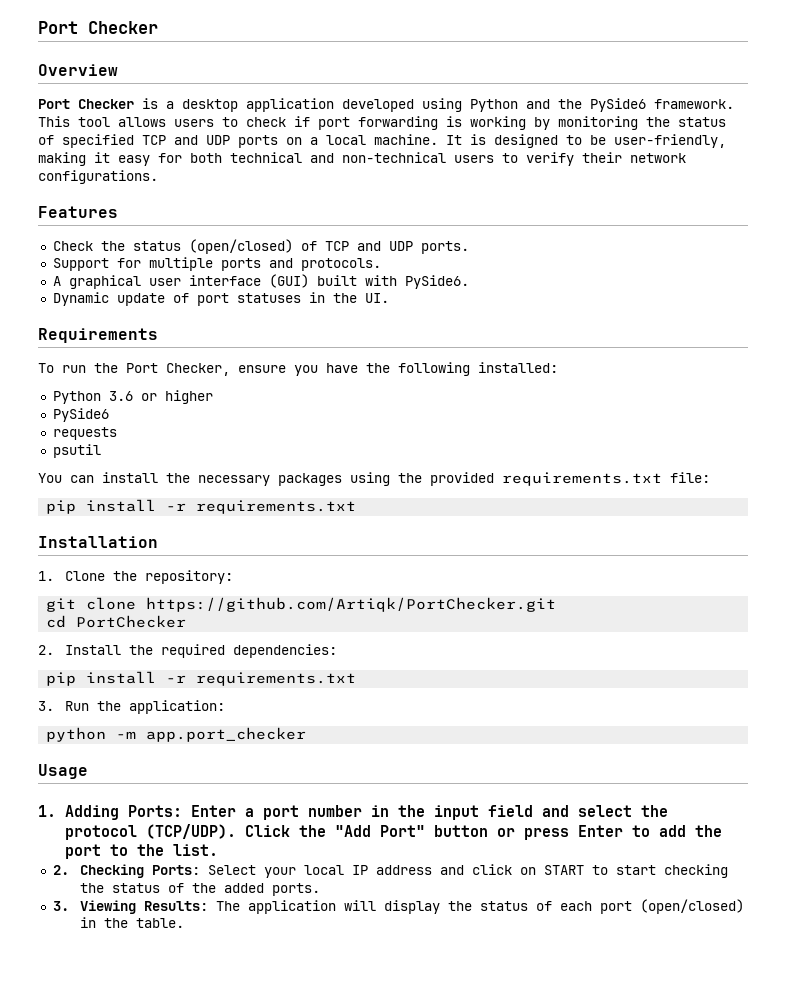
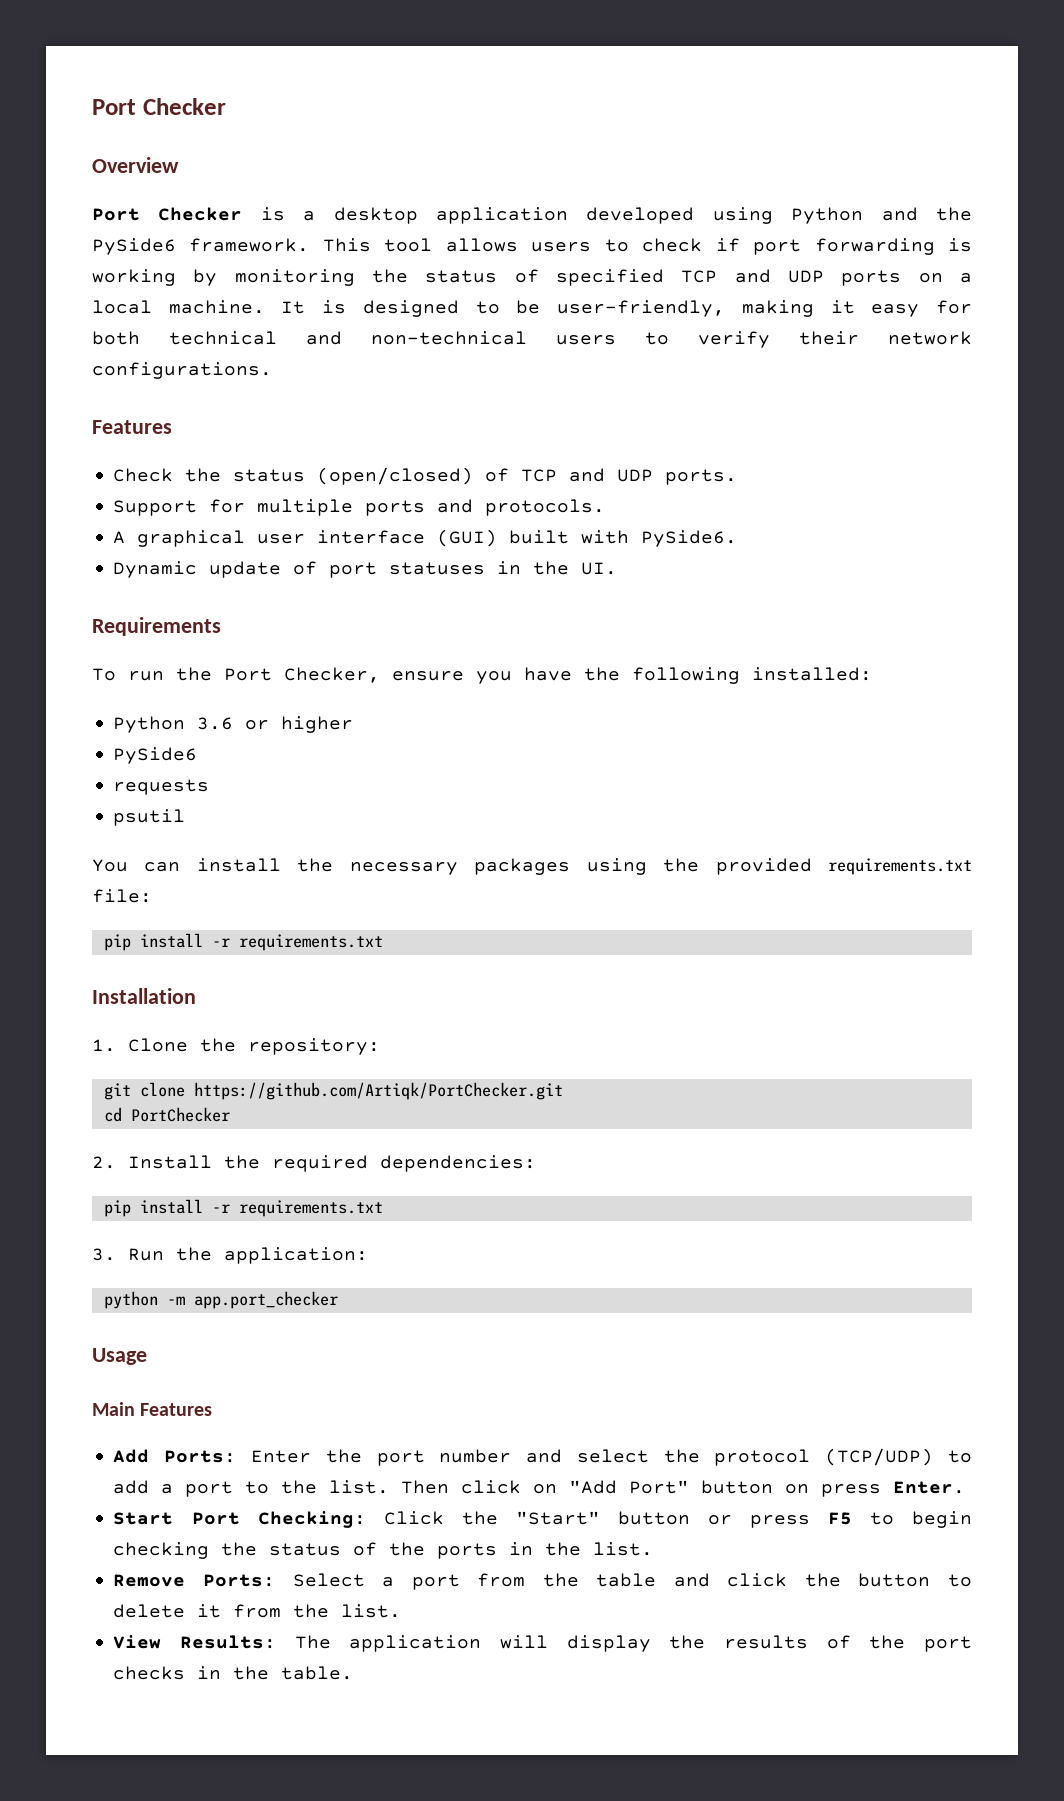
[38,805,119,820] 1. Adding -> [92,1402,213,1416] [113,1449,150,1463] Main Features // Add
[244,808,254,817] a -> [325,1449,362,1463] the
[370,805,668,820] [64,824,623,840] in the input field and select the protocol (TCP/UDP). Click the "Add Port" button or press Enter -> [526,1448,934,1466] and select the protocol (TCP/UDP)
[694,825,722,837] the -> [161,1484,174,1494] a
[52,864,656,878] // 2. Checking Ports: Select your local IP address and click on START to start -> [401,1480,966,1497] [113,1511,972,1528] Then click on "Add Port" button on press Enter. // Start Port Checking: Click the "Start" button or press F5 to begin
[223,883,320,896] [52,900,136,914] added ports. // 3. Viewing -> [437,1542,654,1559] [113,1573,973,1590] [113,1604,402,1618] [113,1635,162,1649] ports in the list. // Remove Ports: Select a port from the table and click the button to delete it from the list. // View
[479,899,744,914] status of each port (open/closed) -> [724,1635,972,1652] [113,1666,186,1680] results of the port checks

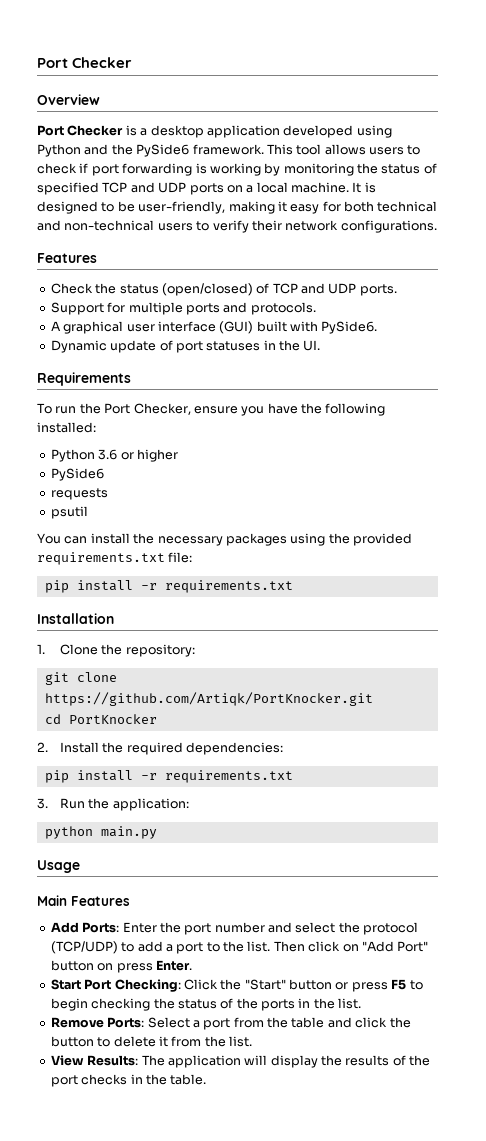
[193,1082,563,1100] https://github.com/Artiqk/PortChecker.git -> [44,692,373,706] https://github.com/Artiqk/PortKnocker.git
[130,1107,230,1122] PortChecker -> [68,714,157,724] PortKnocker
[166,1291,338,1309] -m app.port_checker -> [100,826,157,839] main.py

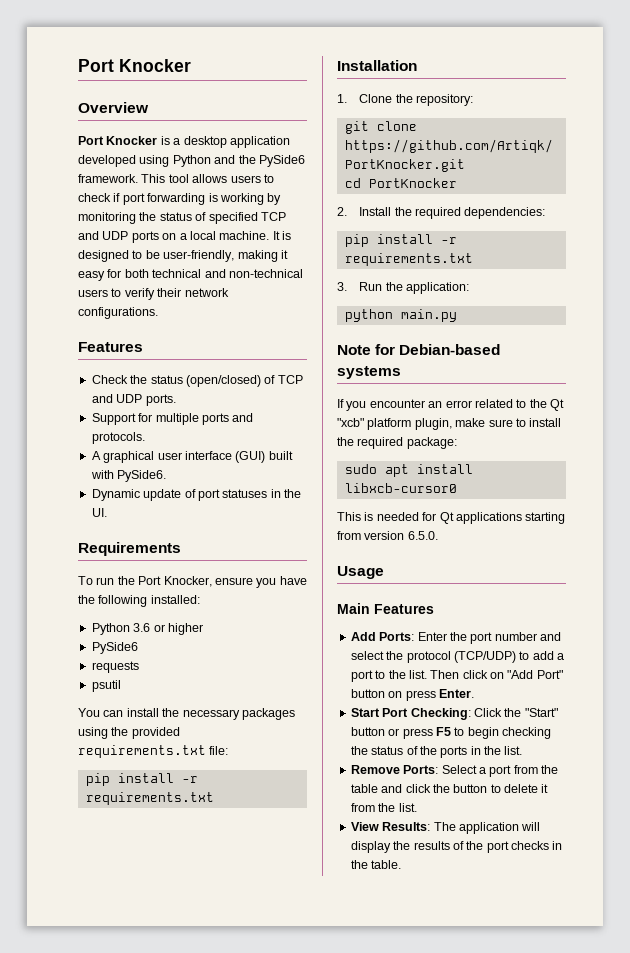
[37,57,133,68] Port Checker -> [78,59,191,72] Port Knocker
[67,125,124,136] Checker -> [106,136,158,145] Knocker
[133,403,191,415] Checker, -> [163,576,212,587] Knocker,
(157, 832) none -> [337,344,501,355] [337,366,401,379] [337,399,564,411] [337,418,562,430] [337,437,457,449] [344,464,473,477] [344,483,457,493] [337,512,566,524] [337,531,438,540] // Note for Debian-based systems // If you encounter an error related to the Qt "xcb" platform plugin, make sure to install the required package: // sudo apt install libxcb-cursor0 // This is needed for Qt applications starting from version 6.5.0.

